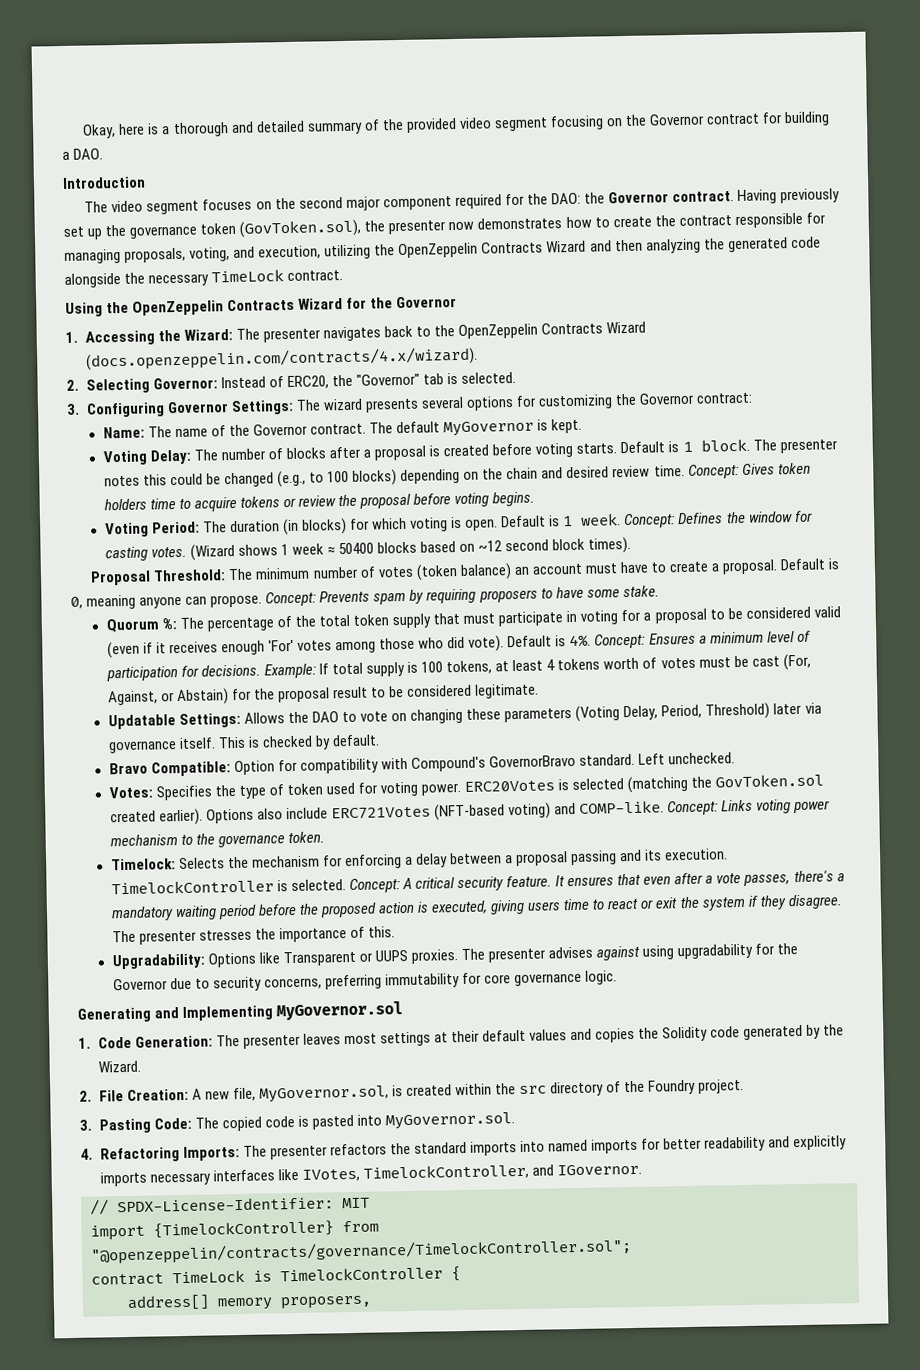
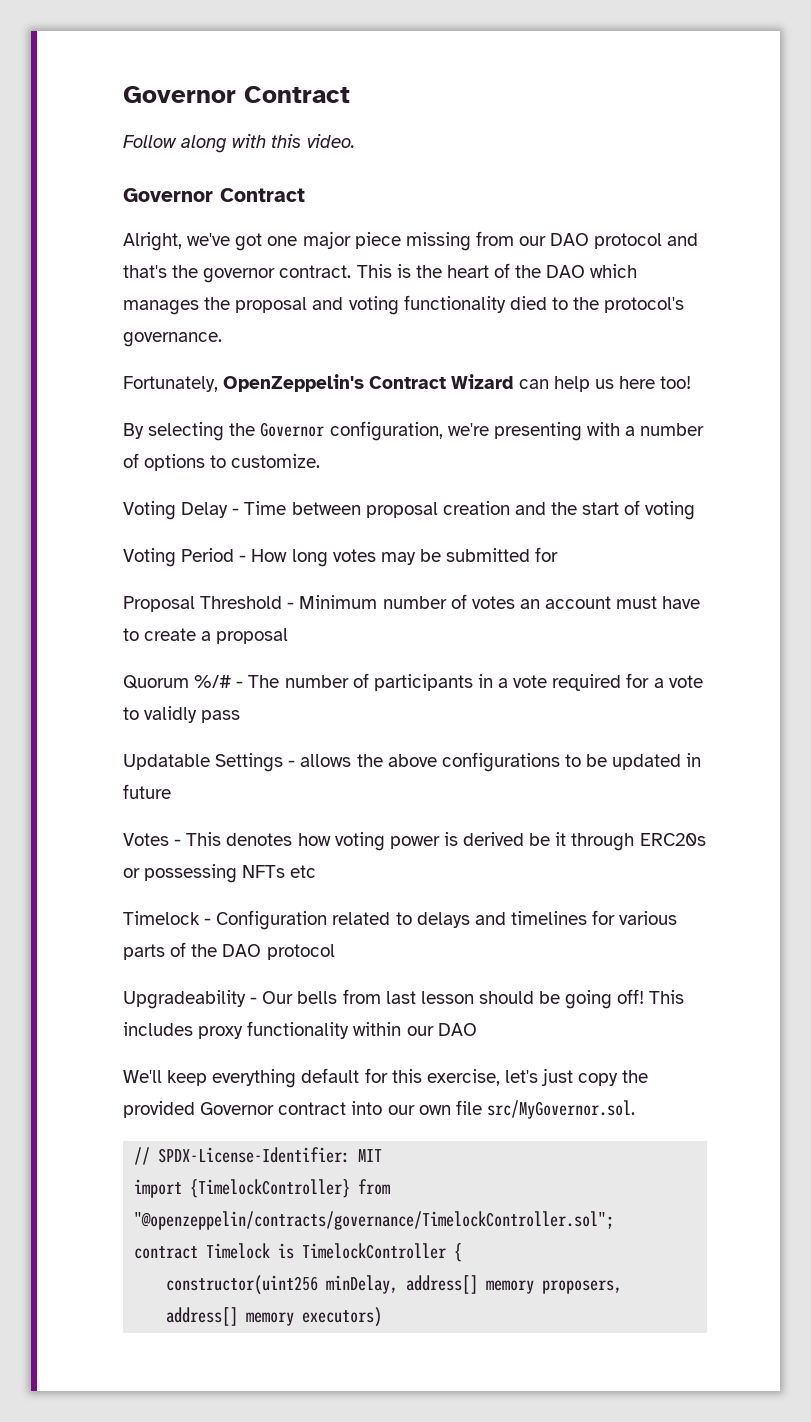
[82,111,831,139] [62,148,104,160] [62,176,146,189] [84,188,841,215] [63,212,826,240] [64,236,821,264] [64,269,344,288] [65,295,458,317] [65,321,647,346] [85,346,478,371] [66,371,516,394] [66,392,754,418] [102,418,583,439] [102,438,838,466] [103,462,811,488] [103,491,536,512] [104,510,813,538] [104,536,632,562] [90,567,311,586] Okay, here is a thorough and detailed summary of the provided video segment focusing on the Governor contract for building a DAO. // Introduction // The video segment focuses on the second major component required for the DAO: the Governor contract. Having previously set up the governance token (GovToken.sol), the presenter now demonstrates how to create the contract responsible for managing proposals, voting, and execution, utilizing the OpenZeppelin Contracts Wizard and then analyzing the generated code alongside the necessary TimeLock contract. // Using the OpenZeppelin Contracts Wizard for the Governor // 1. Accessing the Wizard: The presenter navigates back to the OpenZeppelin Contracts Wizard (docs.openzeppelin.com/contracts/4.x/wizard). // 2. Selecting Governor: Instead of ERC20, the "Governor" tab is selected. // 3. Configuring Governor Settings: The wizard presents several options for customizing the Governor contract: // Name: The name of the Governor contract. The default MyGovernor is kept. // Voting Delay: The number of blocks after a proposal is created before voting starts. Default is 1 block. The presenter notes this could be changed (e.g., to 100 blocks) depending on the chain and desired review time. Concept: Gives token holders time to acquire tokens or review the proposal before voting begins. // Voting Period: The duration (in blocks) for which voting is open. Default is 1 week. Concept: Defines the window for casting votes. (Wizard shows 1 week ≈ 50400 blocks based on ~12 second block times). // Proposal Threshold: The minimum -> [123,86,350,103] [123,134,355,153] [123,188,305,202] [123,231,699,251] [123,263,638,283] [123,295,685,315] [123,332,222,347] [123,374,692,392] [123,421,705,441] [123,453,321,471] [123,500,696,520] [123,547,559,567] [123,595,378,612] Governor Contract // Follow along with this video. // Governor Contract // Alright, we've got one major piece missing from our DAO protocol and that's the governor contract. This is the heart of the DAO which manages the proposal and voting functionality died to the protocol's governance. // Fortunately, OpenZeppelin's Contract Wizard can help us here too! // By selecting the Governor configuration, we're presenting with a number of options to customize. // Voting Delay - Time between proposal creation and the start of voting // Voting Period - How long votes may be submitted for // Proposal Threshold - Minimum
[415,563,512,581] (token balance) -> (515, 602) none
[722,558,840,575] [70,585,660,610] [105,606,841,633] [106,630,811,659] [105,653,811,682] [107,683,540,706] [107,702,822,730] [107,734,381,754] [108,752,736,777] [108,773,825,801] [109,799,831,826] [109,831,325,848] [110,848,729,871] [110,870,845,895] [110,894,843,922] [111,926,396,945] [111,943,799,970] [112,970,618,992] [77,1001,404,1023] [78,1024,845,1049] [97,1060,141,1073] [79,1079,745,1103] [79,1112,515,1134] [80,1135,848,1163] [99,1163,642,1187] proposal. Default is 0, meaning anyone can propose. Concept: Prevents spam by requiring proposers to have some stake. // Quorum %: The percentage of the total token supply that must participate in voting for a proposal to be considered valid (even if it receives enough 'For' votes among those who did vote). Default is 4%. Concept: Ensures a minimum level of participation for decisions. Example: If total supply is 100 tokens, at least 4 tokens worth of votes must be cast (For, Against, or Abstain) for the proposal result to be considered legitimate. // Updatable Settings: Allows the DAO to vote on changing these parameters (Voting Delay, Period, Threshold) later via governance itself. This is checked by default. // Bravo Compatible: Option for compatibility with Compound's GovernorBravo standard. Left unchecked. // Votes: Specifies the type of token used for voting power. ERC20Votes is selected (matching the GovToken.sol created earlier). Options also include ERC721Votes (NFT-based voting) and COMP-like. Concept: Links voting power mechanism to the governance token. // Timelock: Selects the mechanism for enforcing a delay between a proposal passing and its execution. TimelockController is selected. Concept: A critical security feature. It ensures that even after a vote passes, there's a mandatory waiting period before the proposed action is executed, giving users time to react or exit the system if they disagree. The presenter stresses the importance of this. // Upgradability: Options like Transparent or UUPS proxies. The presenter advises against using upgradability for the Governor due to security concerns, preferring immutability for core governance logic. // Generating and Implementing MyGovernor.sol // 1. Code Generation: The presenter leaves most settings at their default values and copies the Solidity code generated by the Wizard. // 2. File Creation: A new file, MyGovernor.sol, is created within the src directory of the Foundry project. // 3. Pasting Code: The copied code is pasted into MyGovernor.sol. // 4. Refactoring Imports: The presenter refactors the standard imports into named imports for better readability and explicitly imports necessary interfaces like IVotes, TimelockController, and IGovernor. -> [216,628,289,644] [123,673,703,691] [123,706,241,723] [123,752,702,772] [123,784,171,799] [123,832,706,851] [123,864,317,883] [123,910,678,930] [123,942,335,960] [123,989,685,1009] [123,1021,477,1039] [123,1068,649,1088] [123,1100,635,1119] proposal // Quorum %/# - The number of participants in a vote required for a vote to validly pass // Updatable Settings - allows the above configurations to be updated in future // Votes - This denotes how voting power is derived be it through ERC20s or possessing NFTs etc // Timelock - Configuration related to delays and timelines for various parts of the DAO protocol // Upgradeability - Our bells from last lesson should be going off! This includes proxy functionality within our DAO // We'll keep everything default for this exercise, let's just copy the provided Governor contract into our own file src/MyGovernor.sol.
[172,1269,245,1284] TimeLock -> [206,1243,271,1259] Timelock
(461, 1274) none -> [166,1275,399,1295] constructor(uint256 minDelay,
(372, 1302) none -> [166,1307,383,1327] address[] memory executors)

